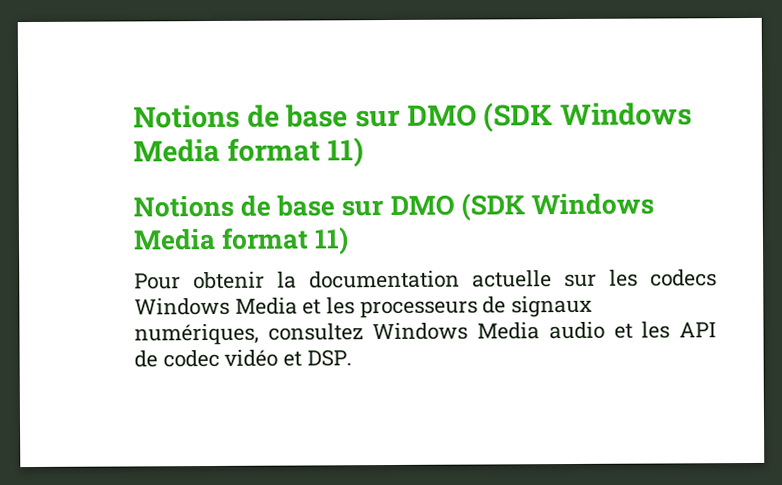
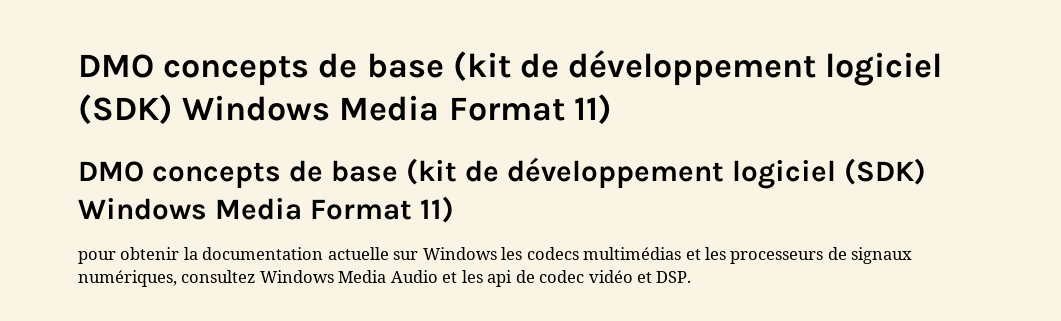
[133,102,693,133] [133,137,365,168] [133,192,654,221] [133,227,350,255] [134,273,181,290] Notions de base sur DMO (SDK Windows Media format 11) // Notions de base sur DMO (SDK Windows Media format 11) // Pour -> [78,50,943,86] [78,94,612,125] [78,157,926,189] [78,196,454,223] [78,251,116,264] DMO concepts de base (kit de développement logiciel (SDK) Windows Media Format 11) // DMO concepts de base (kit de développement logiciel (SDK) Windows Media Format 11) // pour
(597, 280) none -> [422,247,497,260] Windows
[134,297,298,316] Windows Media -> [583,247,682,260] multimédias
[548,321,717,340] audio et les API -> [390,270,513,287] Audio et les api

